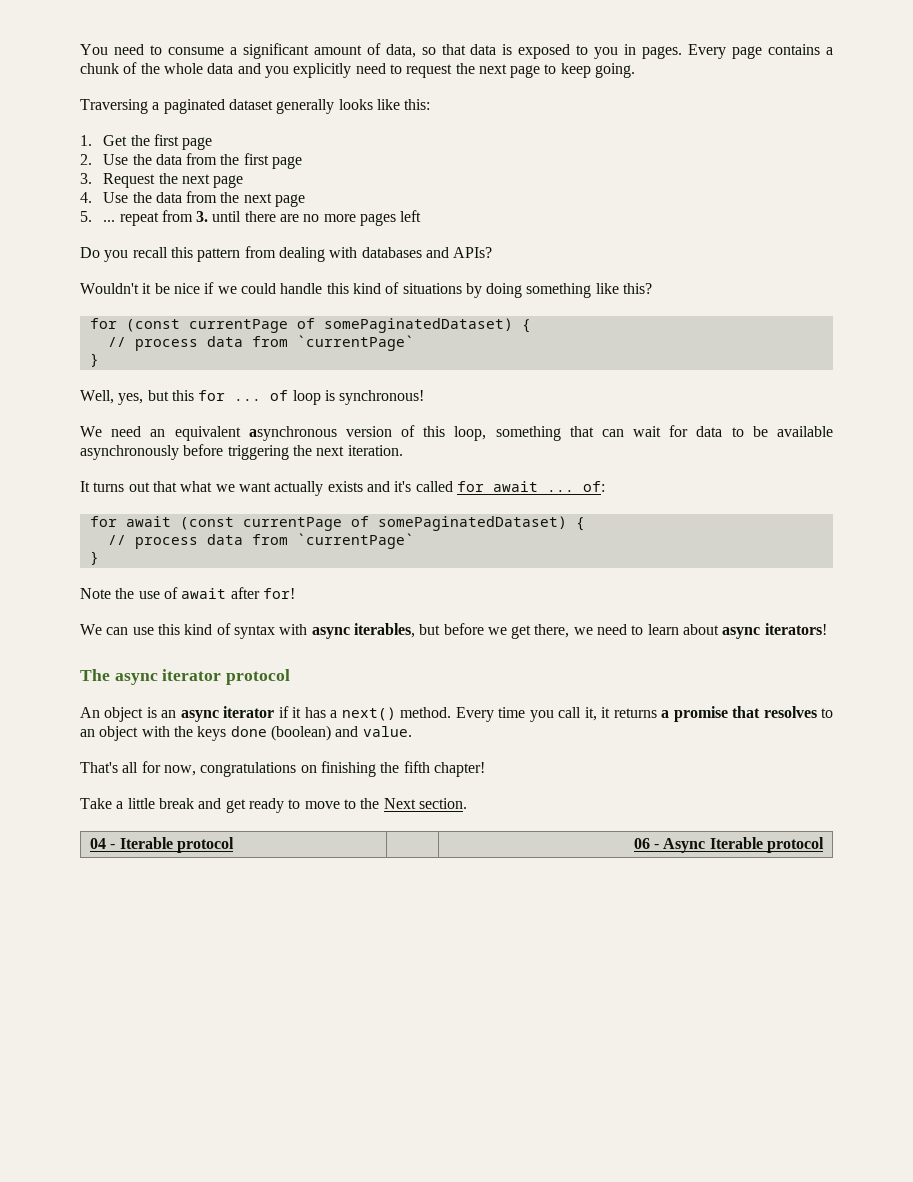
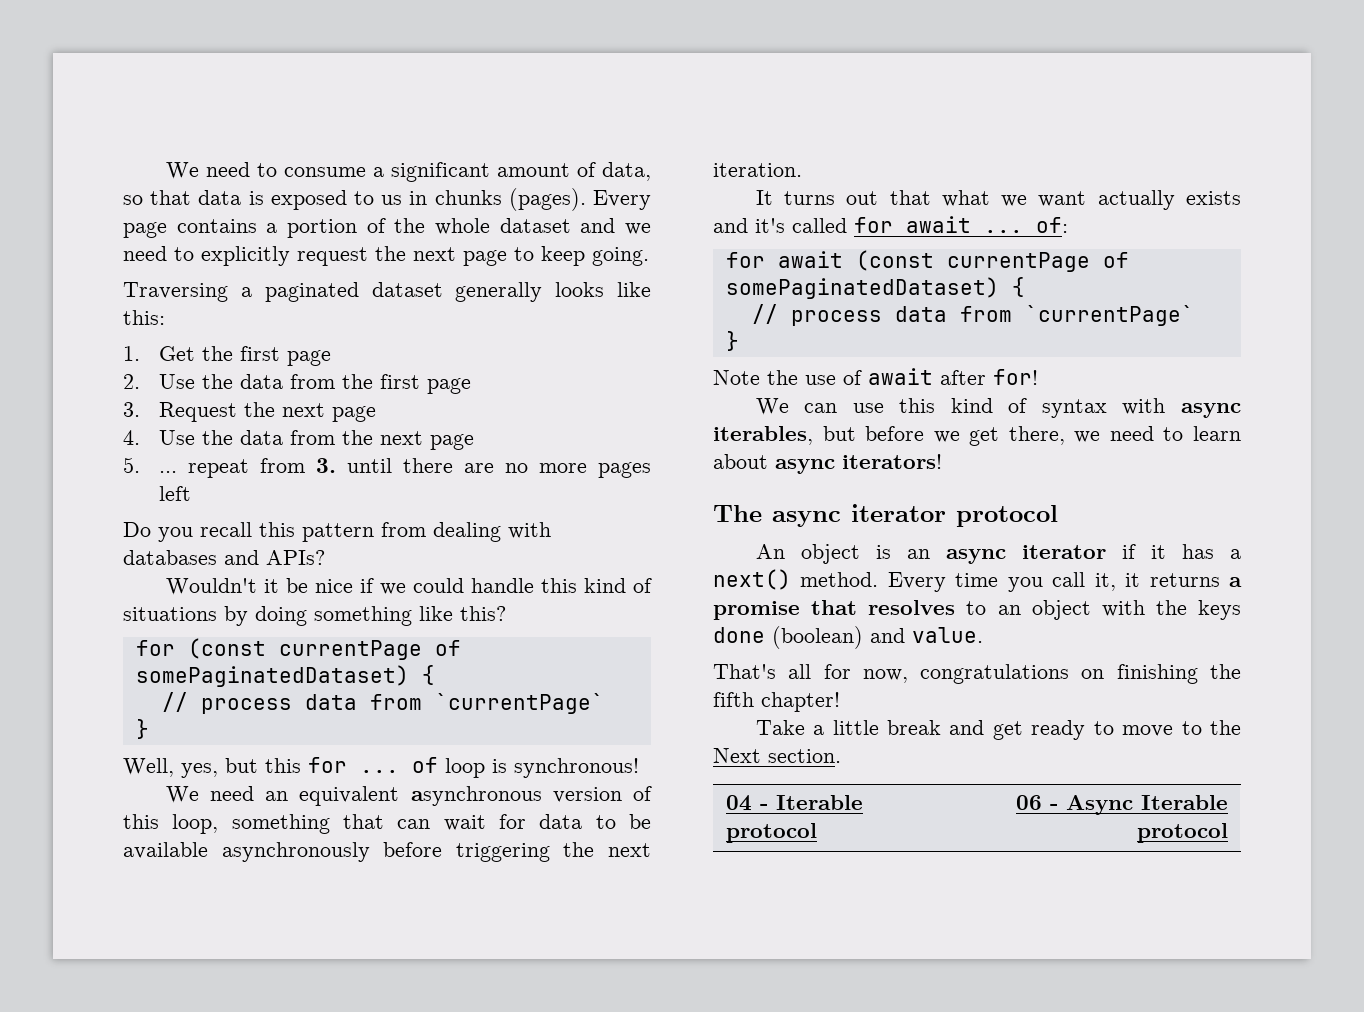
[80,44,108,55] You -> [165,162,199,179] We
[594,44,683,59] you in pages. -> [381,188,586,211] us in chunks (pages).
[80,63,119,74] chunk -> [287,219,357,238] portion
[207,63,402,78] data and you explicitly need to -> [499,218,651,235] [123,246,290,266] dataset and we need to explicitly

